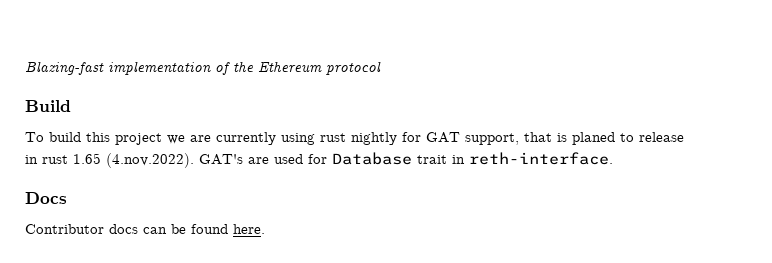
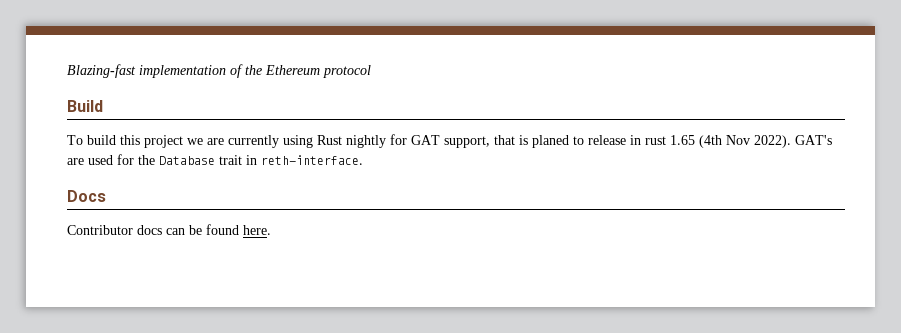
[320,133,346,142] rust -> [317,135,342,145] Rust
[106,153,194,168] (4.nov.2022). -> [699,135,791,148] (4th Nov 2022).
(327, 159) none -> [138,155,155,165] the

